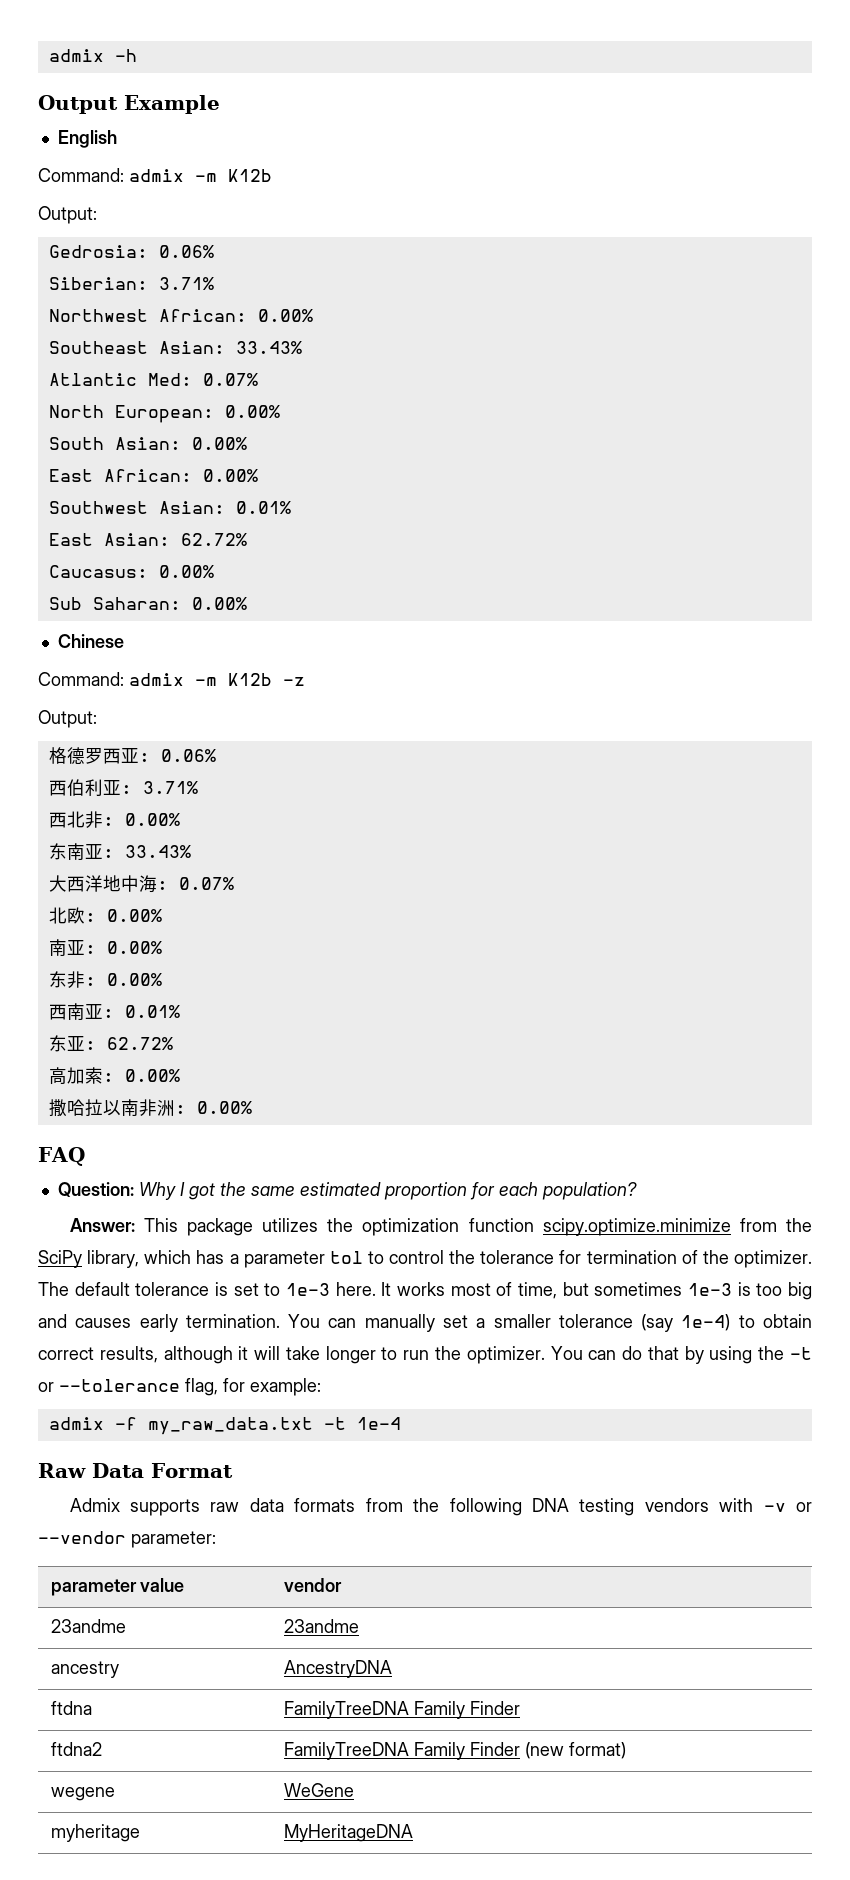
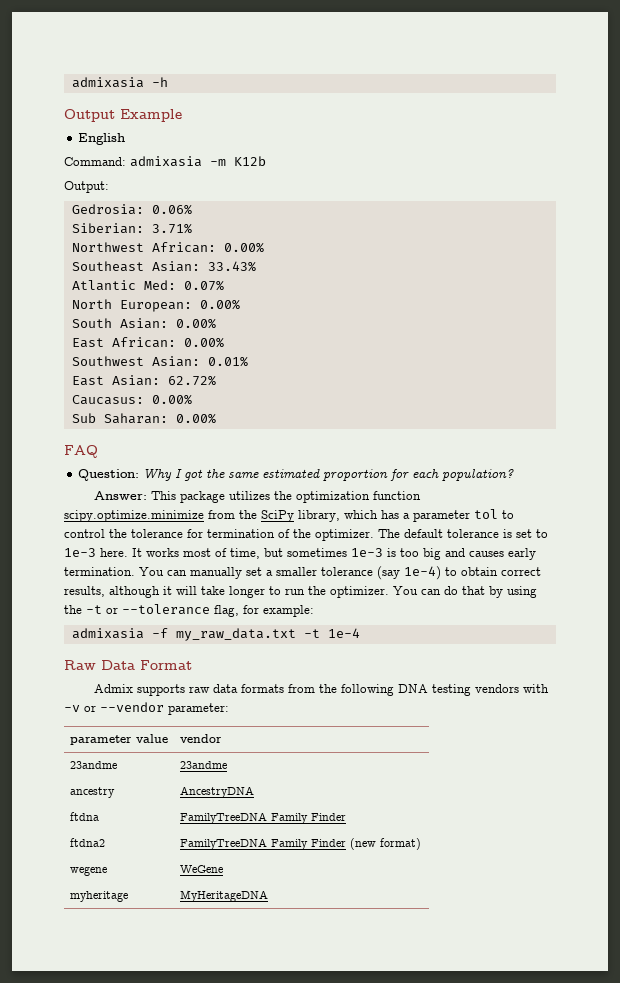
[48,49,104,62] admix -> [71,77,144,88] admixasia
[129,169,184,182] admix -> [130,156,202,167] admixasia
[57,634,124,648] [38,672,305,686] [38,710,97,728] [48,747,216,764] [48,779,198,796] [48,811,180,828] [48,843,191,860] [48,875,234,893] [48,907,162,924] [48,939,162,956] [48,971,162,988] [48,1003,180,1020] [48,1035,173,1052] [48,1067,180,1085] [48,1099,252,1117] // Chinese // Command: admix -m K12b -z // Output: // 格德罗西亚: 0.06% // 西伯利亚: 3.71% // 西北非: 0.00% // 东南亚: 33.43% // 大西洋地中海: 0.07% // 北欧: 0.00% // 南亚: 0.00% // 东非: 0.00% // 西南亚: 0.01% // 东亚: 62.72% // 高加索: 0.00% // 撒哈拉以南非洲: 0.00% -> (216, 418) none
[48,1417,104,1430] admix -> [71,628,144,639] admixasia

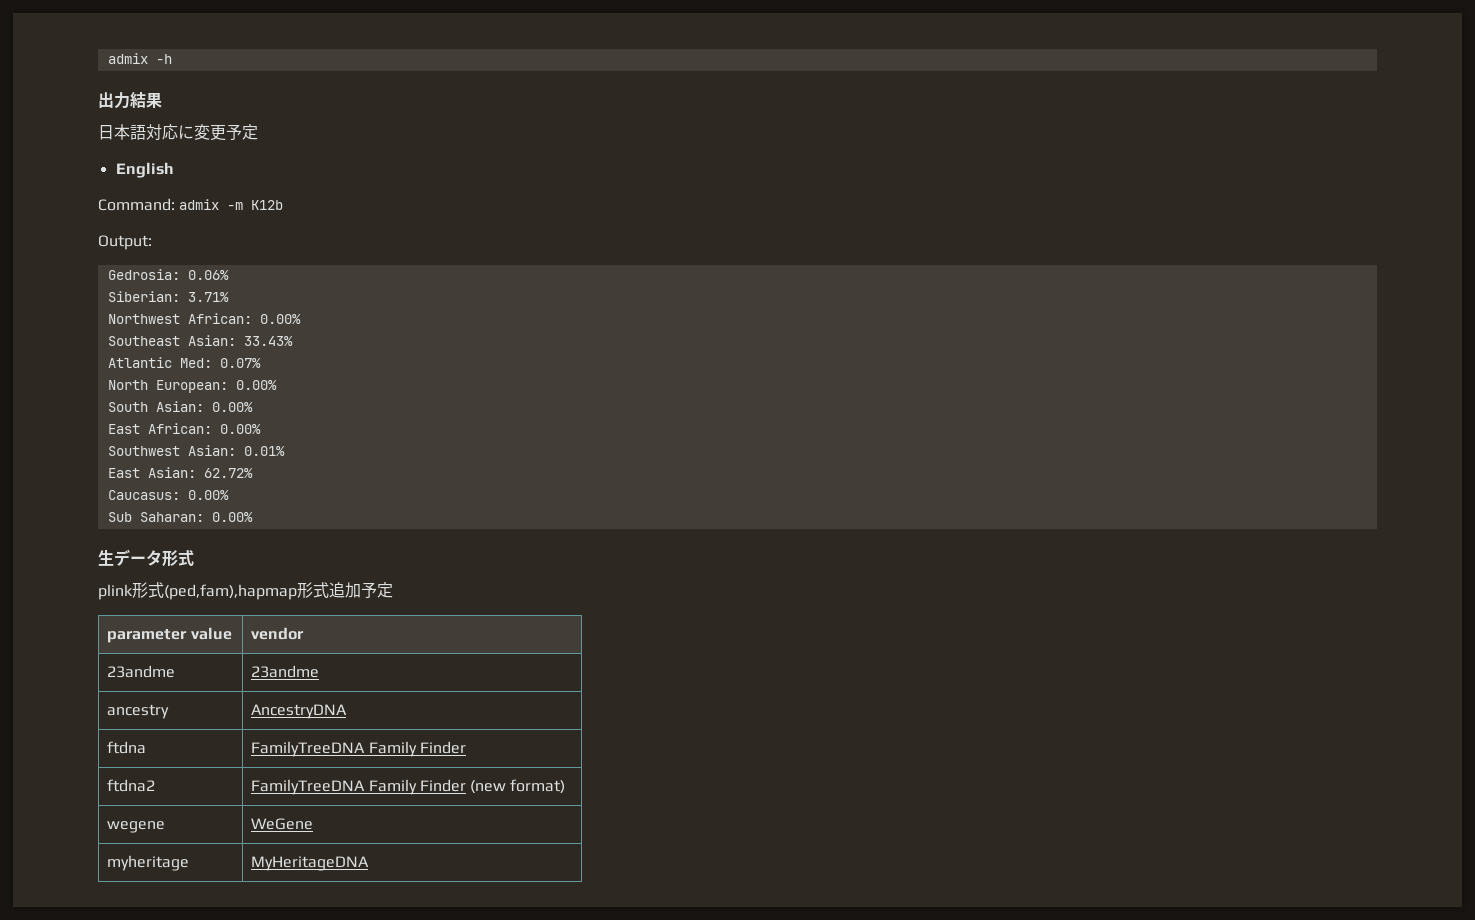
[71,77,144,88] admixasia -> [107,53,148,64] admix
[64,109,182,122] Output Example -> [98,91,162,109] [98,124,258,141] 出力結果 // 日本語対応に変更予定
[130,156,202,167] admixasia -> [179,199,220,210] admix
[64,445,98,458] [78,468,515,481] [94,491,422,503] [64,509,514,522] [64,529,548,541] [64,548,536,560] [64,566,541,580] [64,586,537,598] [64,604,314,617] [71,628,360,641] [64,660,192,670] [94,684,550,696] [64,702,229,715] FAQ // Question: Why I got the same estimated proportion for each population? // Answer: This package utilizes the optimization function scipy.optimize.minimize from the SciPy library, which has a parameter tol to control the tolerance for termination of the optimizer. The default tolerance is set to 1e-3 here. It works most of time, but sometimes 1e-3 is too big and causes early termination. You can manually set a smaller tolerance (say 1e-4) to obtain correct results, although it will take longer to run the optimizer. You can do that by using the -t or --tolerance flag, for example: // admixasia -f my_raw_data.txt -t 1e-4 // Raw Data Format // Admix supports raw data formats from the following DNA testing vendors with -v or --vendor parameter: -> [98,549,194,567] [98,582,393,600] 生データ形式 // plink形式(ped,fam),hapmap形式追加予定

